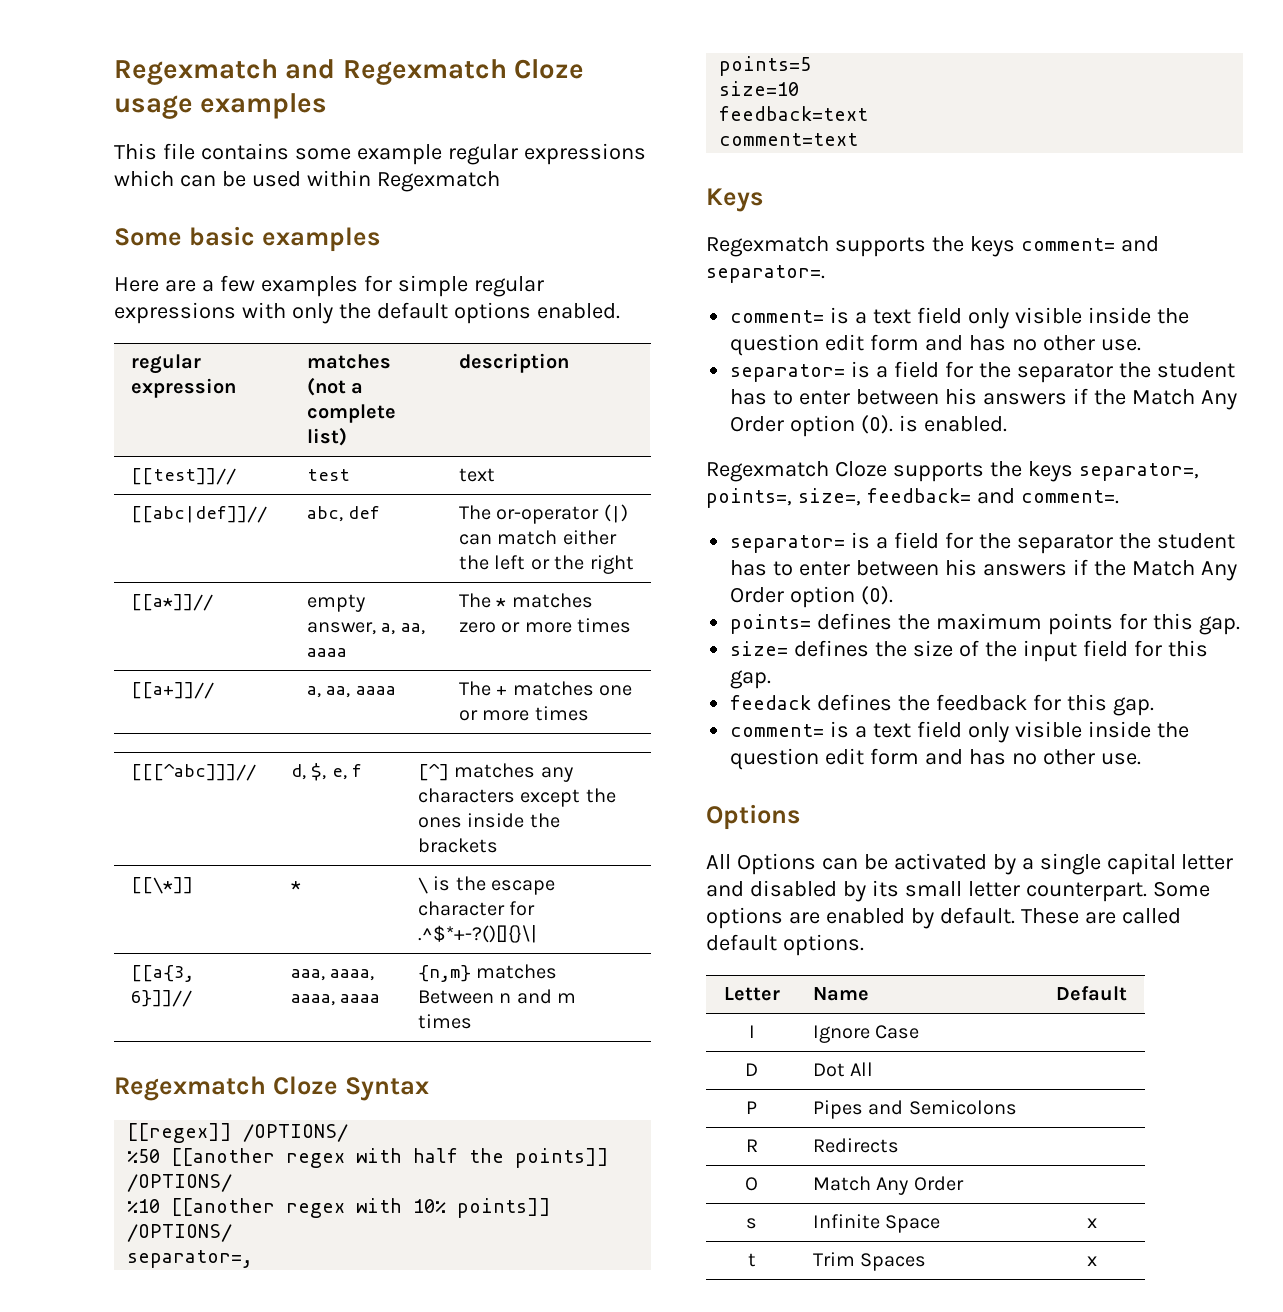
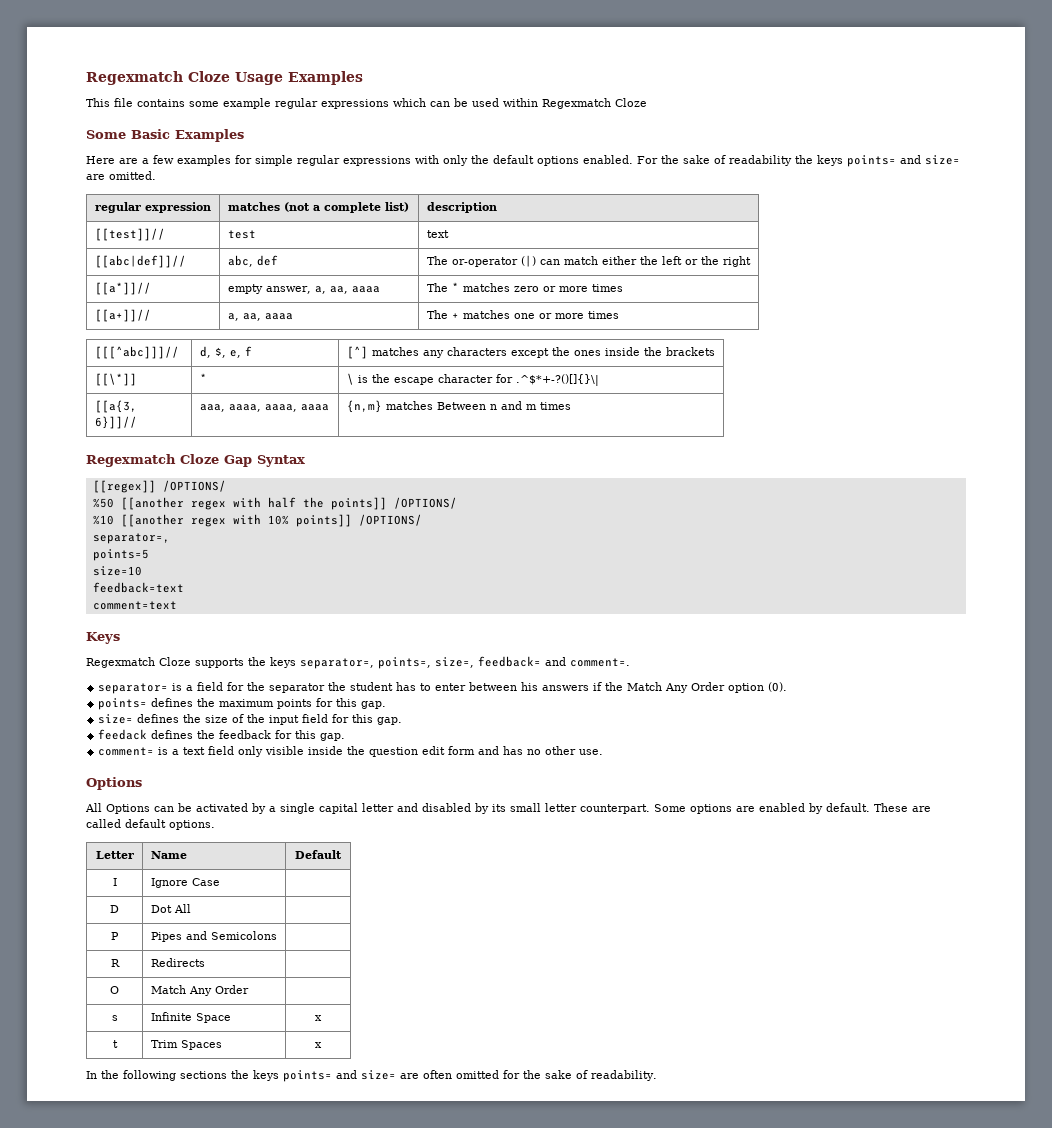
[114,59,585,85] [114,93,328,119] Regexmatch and Regexmatch Cloze usage examples -> [86,71,363,85] Regexmatch Cloze Usage Examples
[114,226,380,252] // Some basic examples -> [615,98,647,107] [86,129,244,142] Cloze // Some Basic Examples
(620, 311) none -> [637,155,960,167] [86,171,156,180] For the sake of readability the keys points= and size= are omitted.
(338, 1085) none -> [224,455,252,467] Gap
[706,236,1159,257] [706,265,825,283] [730,307,1189,329] [730,334,1141,356] [730,361,1235,383] [730,388,1237,410] [730,415,1007,437] // Regexmatch supports the keys comment= and separator=. // comment= is a text field only visible inside the question edit form and has no other use. // separator= is a field for the separator the student has to enter between his answers if the Match Any Order option (O). is enabled. -> (120, 638) none
(1097, 1261) none -> [86,1070,657,1082] // In the following sections the keys points= and size= are often omitted for the sake of readability.

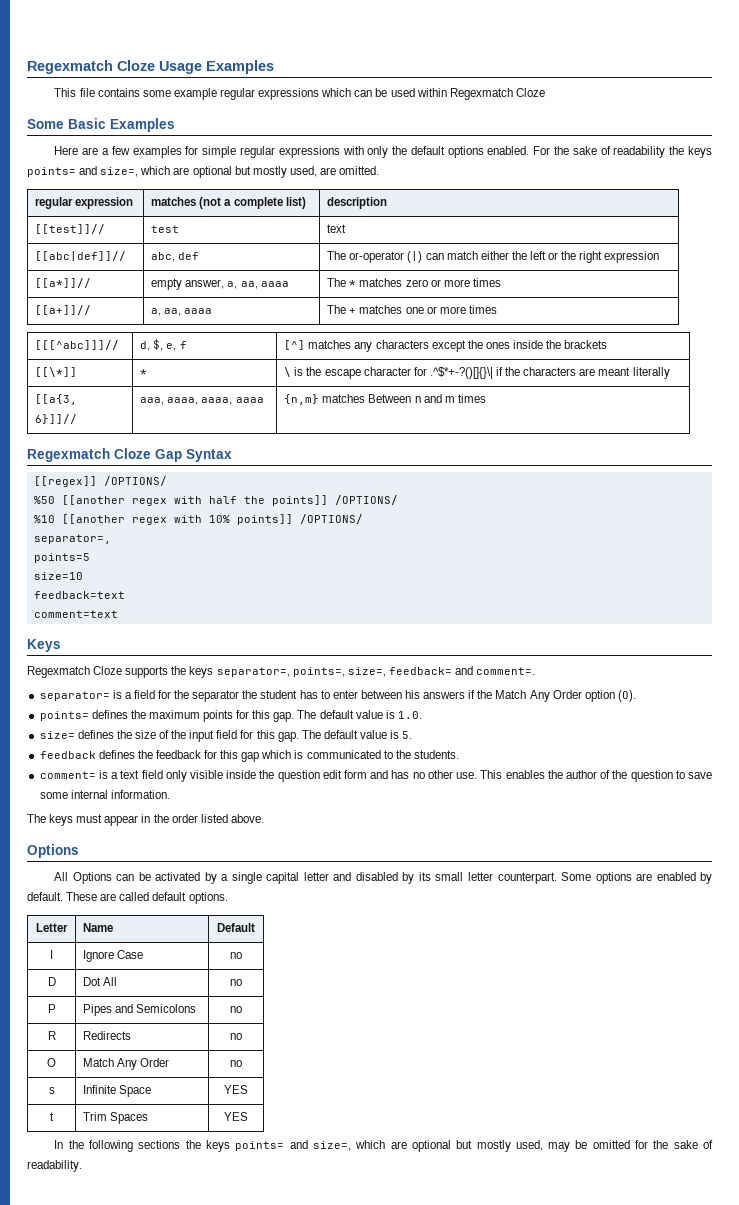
[925,155,960,165] size= -> [100,166,317,178] size=, which are optional but mostly used,
(751, 261) none -> [604,251,660,263] expression
(599, 380) none -> [495,367,670,379] if the characters are meant literally
(387, 705) none -> [297,710,422,719] The default value is 1.0.
[98,729,148,740] // feedack -> [301,730,413,739] [39,751,96,759] The default value is 5. // feedback
[320,733,346,741] gap. -> [241,750,459,762] gap which is communicated to the students.
(604, 752) none -> [480,770,713,782] [39,790,170,799] [27,814,264,826] This enables the author of the question to save some internal information. // The keys must appear in the order listed above.
(220, 882) none -> [230,952,242,959] no
(191, 908) none -> [230,979,242,986] no
(277, 935) none -> [230,1006,242,1013] no
(205, 962) none -> [230,1033,242,1040] no
(249, 989) none -> [230,1060,242,1067] no
[315,1015,322,1021] x -> [224,1085,248,1094] YES
[315,1042,322,1048] x -> [224,1112,248,1121] YES
[361,1070,452,1080] size= are often -> [312,1140,588,1152] size=, which are optional but mostly used, may be

